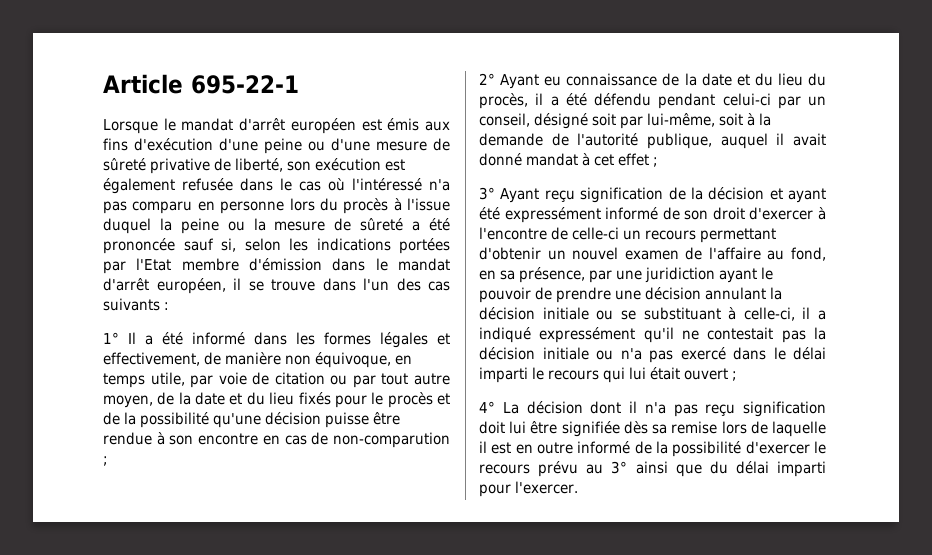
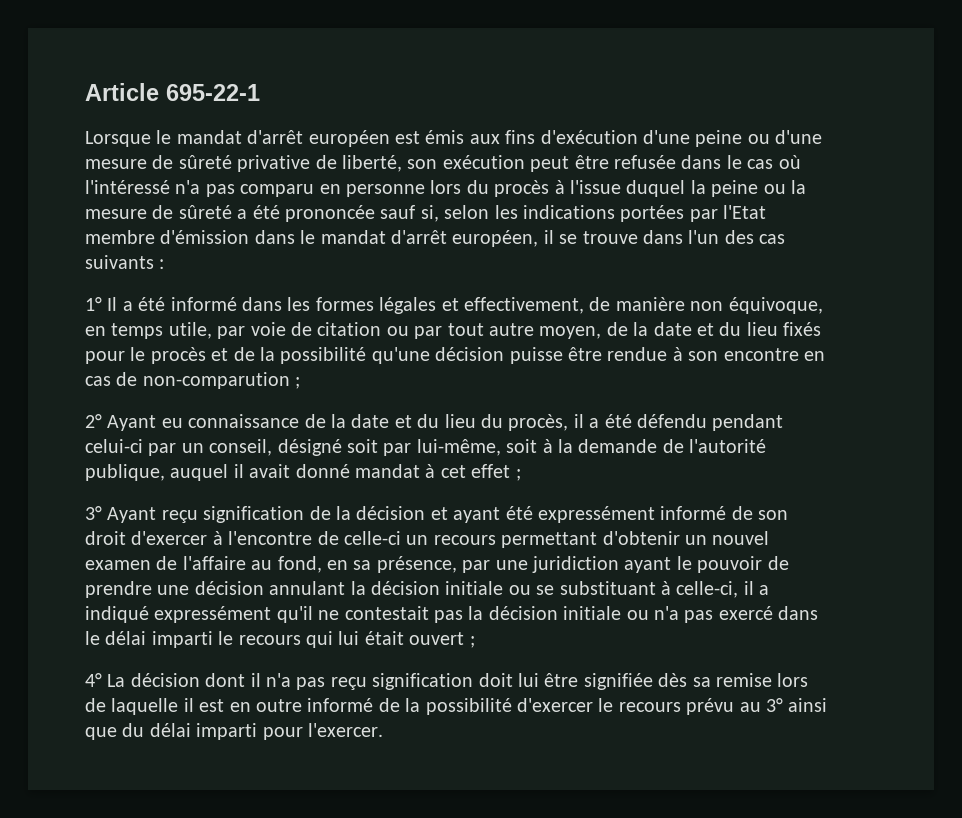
[385,159,406,171] [103,178,175,194] est également -> [530,155,609,172] peut être

